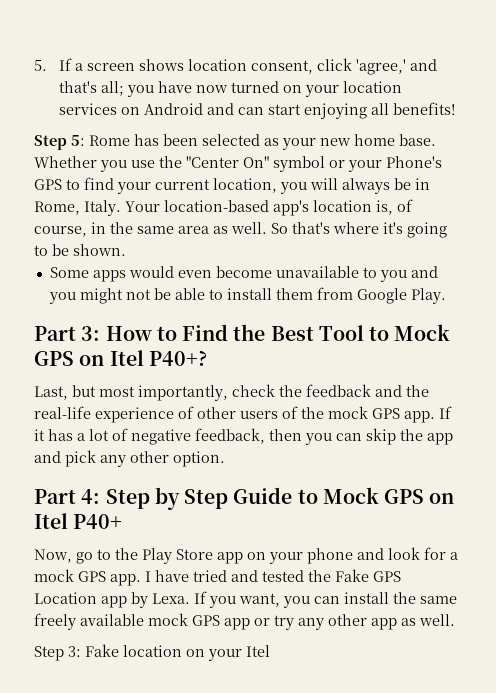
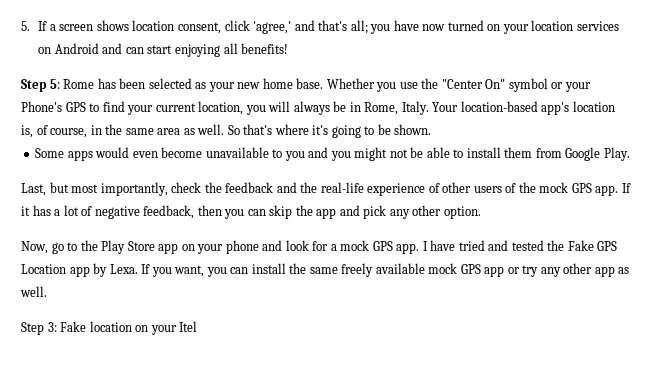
[34,324,451,341] [34,350,207,366] // Part 3: How to Find the Best Tool to Mock GPS on Itel P40+? -> (630, 154) none
[34,487,455,510] [34,513,123,529] // Part 4: Step by Step Guide to Mock GPS on Itel P40+ -> (481, 212) none

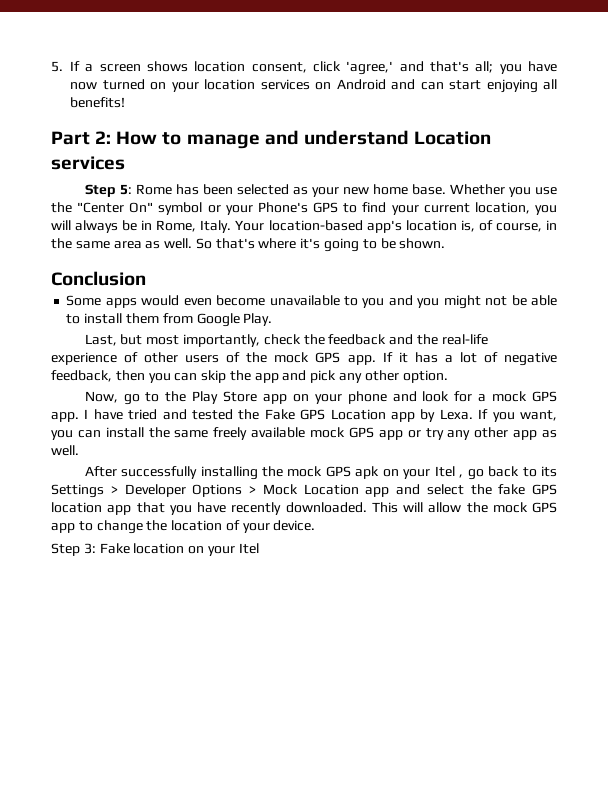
(289, 48) none -> [51,130,491,149] [51,156,125,170] // Part 2: How to manage and understand Location services
(432, 129) none -> [51,271,146,286] // Conclusion
(47, 291) none -> [84,466,558,480] [51,484,557,498] [51,502,557,515] [51,520,316,534] // After successfully installing the mock GPS apk on your Itel , go back to its Settings > Developer Options > Mock Location app and select the fake GPS location app that you have recently downloaded. This will allow the mock GPS app to change the location of your device.

